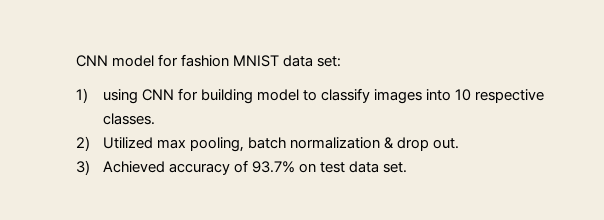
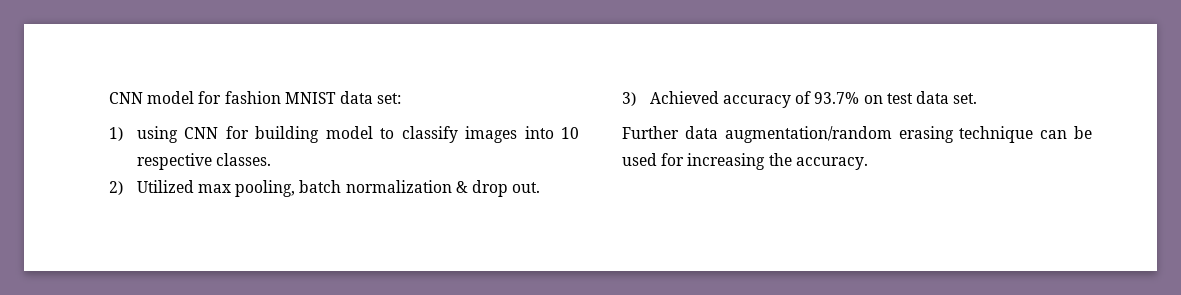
(408, 167) none -> [622,126,1092,143] [622,153,868,170] // Further data augmentation/random erasing technique can be used for increasing the accuracy.

